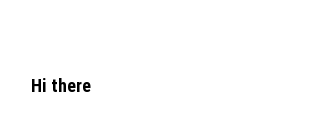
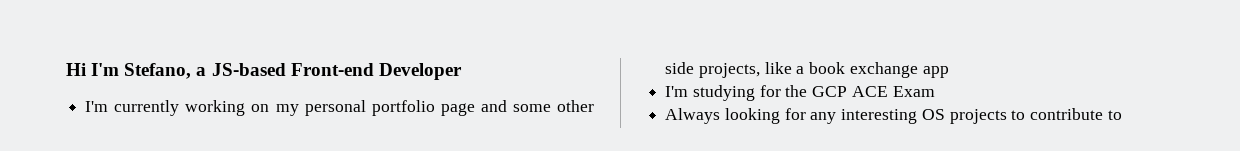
[50,78,91,92] there -> [91,63,462,80] [85,100,594,116] [665,62,949,78] [665,85,935,101] [665,108,1122,124] I'm Stefano, a JS-based Front-end Developer // I'm currently working on my personal portfolio page and some other side projects, like a book exchange app // I'm studying for the GCP ACE Exam // Always looking for any interesting OS projects to contribute to

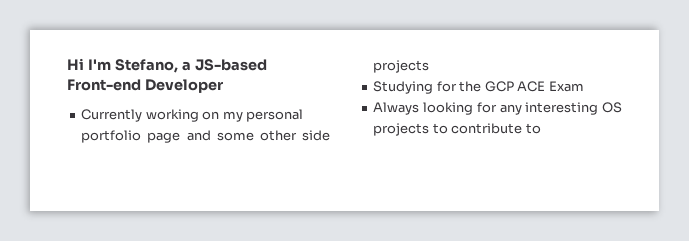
[85,100,180,116] I'm currently -> [81,109,143,122] Currently
[698,62,949,78] [665,85,755,101] projects, like a book exchange app // I'm studying -> [373,60,430,73] [373,81,434,94] projects // Studying

